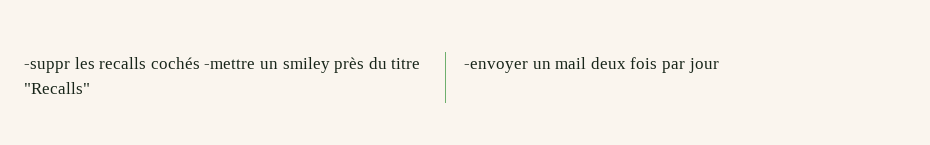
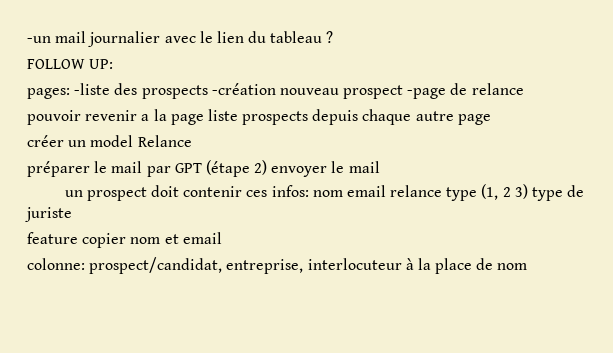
[24,57,421,73] [24,82,90,94] [464,57,719,73] -suppr les recalls cochés -mettre un smiley près du titre "Recalls" // -envoyer un mail deux fois par jour -> [27,31,334,47] [27,59,114,69] [27,83,524,99] [27,109,491,125] [27,135,192,147] [27,160,380,177] [64,184,585,201] [25,207,72,222] [27,232,222,248] [27,257,528,274] -un mail journalier avec le lien du tableau ? // FOLLOW UP: // pages: -liste des prospects -création nouveau prospect -page de relance // pouvoir revenir a la page liste prospects depuis chaque autre page // créer un model Relance // préparer le mail par GPT (étape 2) envoyer le mail // un prospect doit contenir ces infos: nom email relance type (1, 2 3) type de juriste // feature copier nom et email // colonne: prospect/candidat, entreprise, interlocuteur à la place de nom

